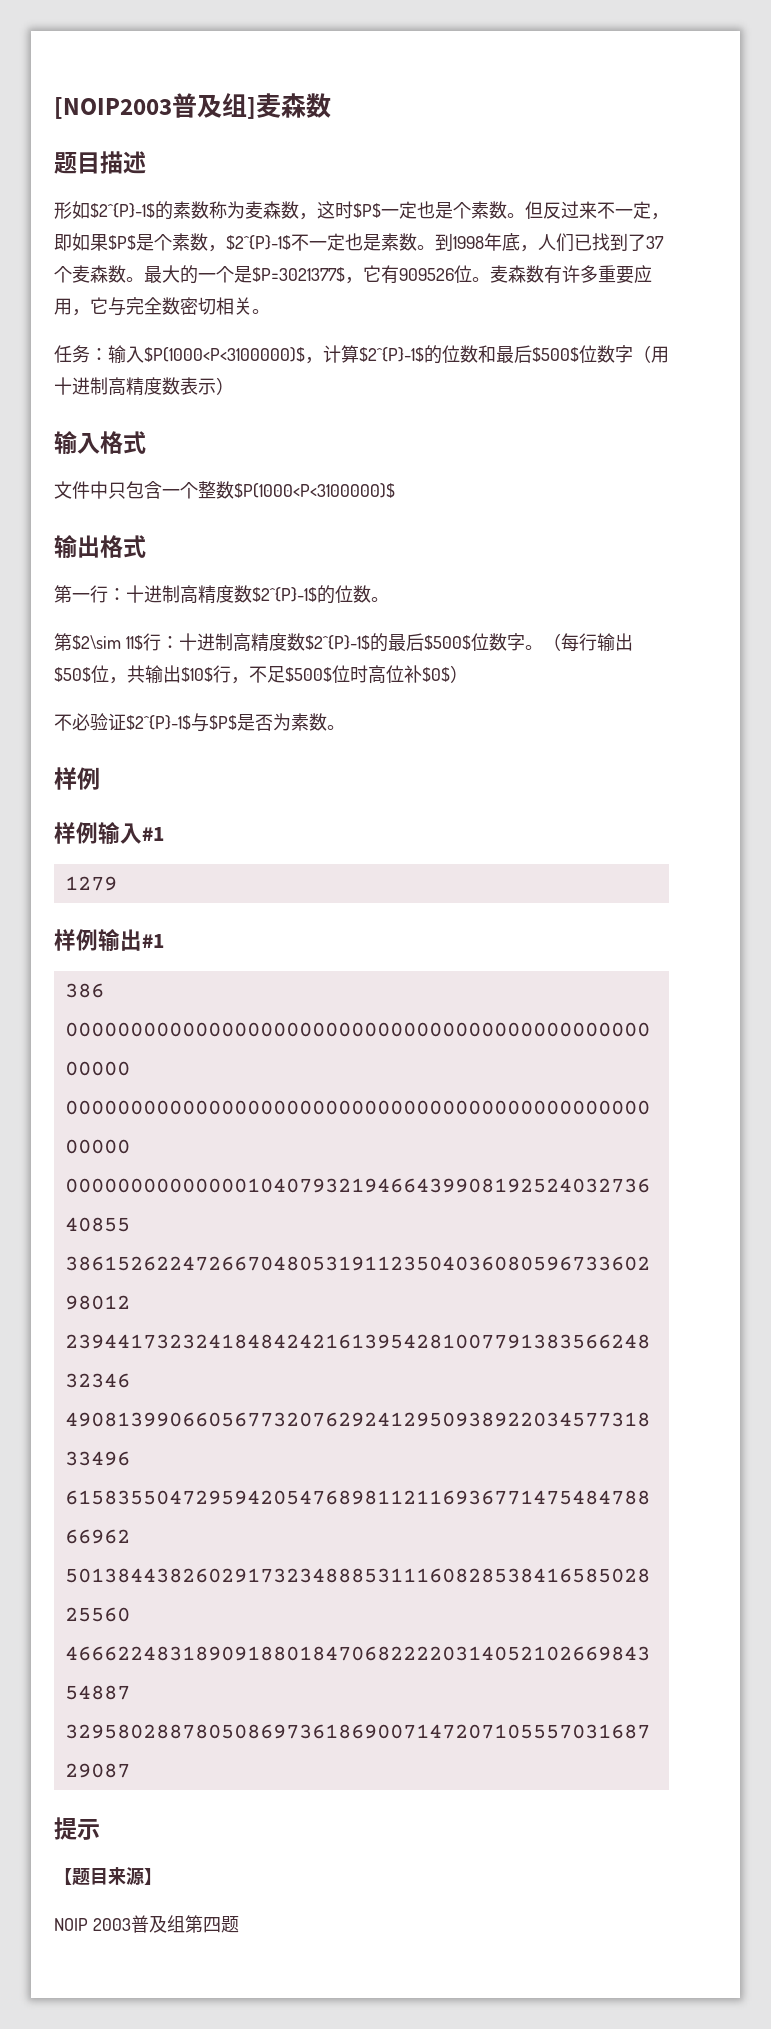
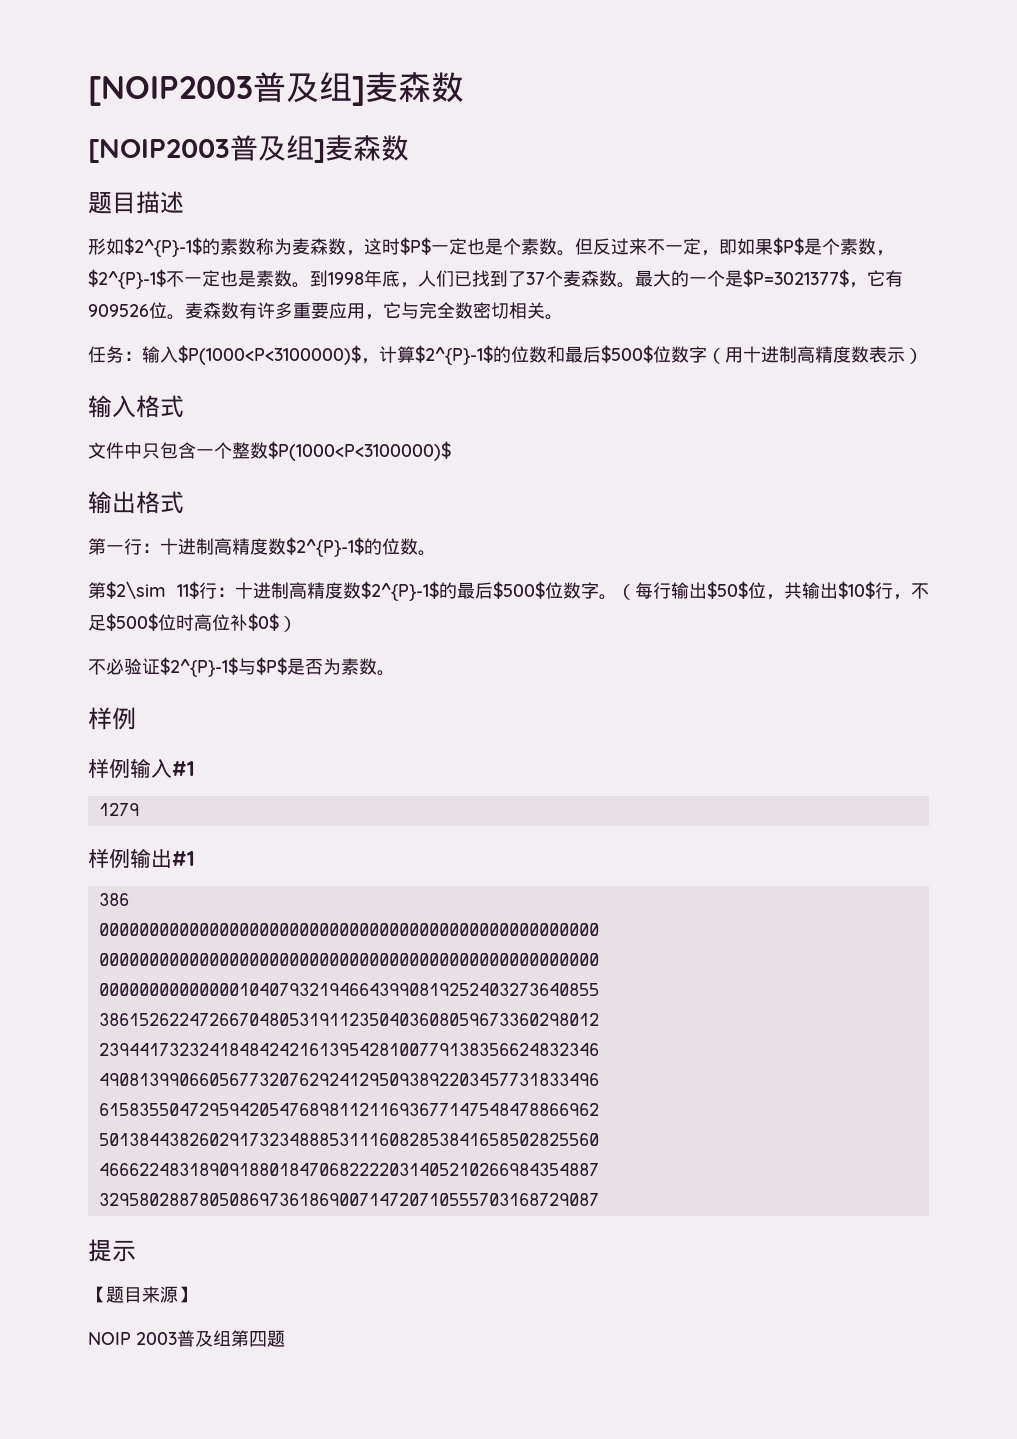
[54,93,331,119] [NOIP2003普及组]麦森数 -> [88,72,464,106] [88,135,409,163] [NOIP2003普及组]麦森数 // [NOIP2003普及组]麦森数

